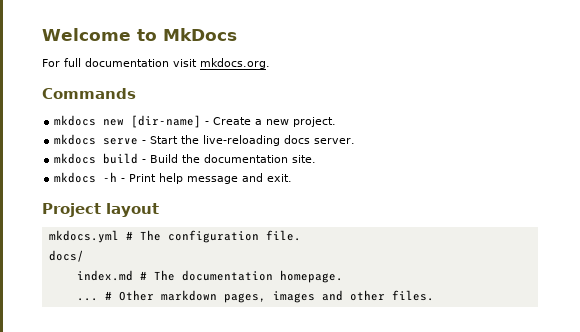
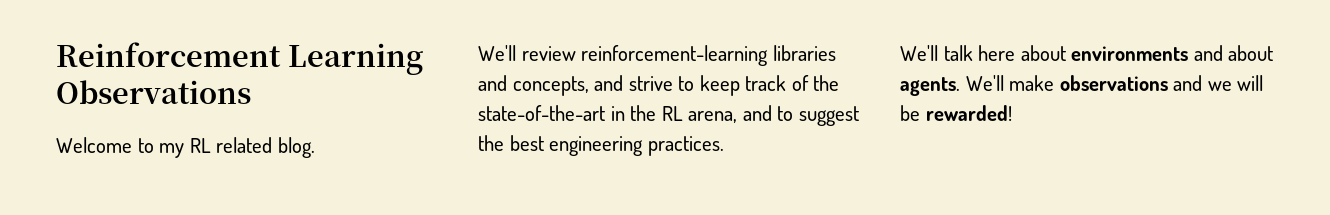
[42,28,237,41] [42,58,270,69] [42,88,136,99] [54,115,337,128] [54,134,356,146] [54,153,317,164] [54,172,293,184] [42,203,159,217] [48,230,301,243] [48,250,84,262] [76,270,343,283] [76,290,434,303] Welcome to MkDocs // For full documentation visit mkdocs.org. // Commands // mkdocs new [dir-name] - Create a new project. // mkdocs serve - Start the live-reloading docs server. // mkdocs build - Build the documentation site. // mkdocs -h - Print help message and exit. // Project layout // mkdocs.yml # The configuration file. // docs/ // index.md # The documentation homepage. // ... # Other markdown pages, images and other files. -> [56,42,423,75] [56,80,251,104] [56,137,315,158] [478,45,836,66] [478,75,840,96] [478,105,859,126] [478,135,724,156] [900,45,1274,61] [900,75,1264,96] [900,105,1012,121] Reinforcement Learning Observations // Welcome to my RL related blog. // We'll review reinforcement-learning libraries and concepts, and strive to keep track of the state-of-the-art in the RL arena, and to suggest the best engineering practices. // We'll talk here about environments and about agents. We'll make observations and we will be rewarded!

